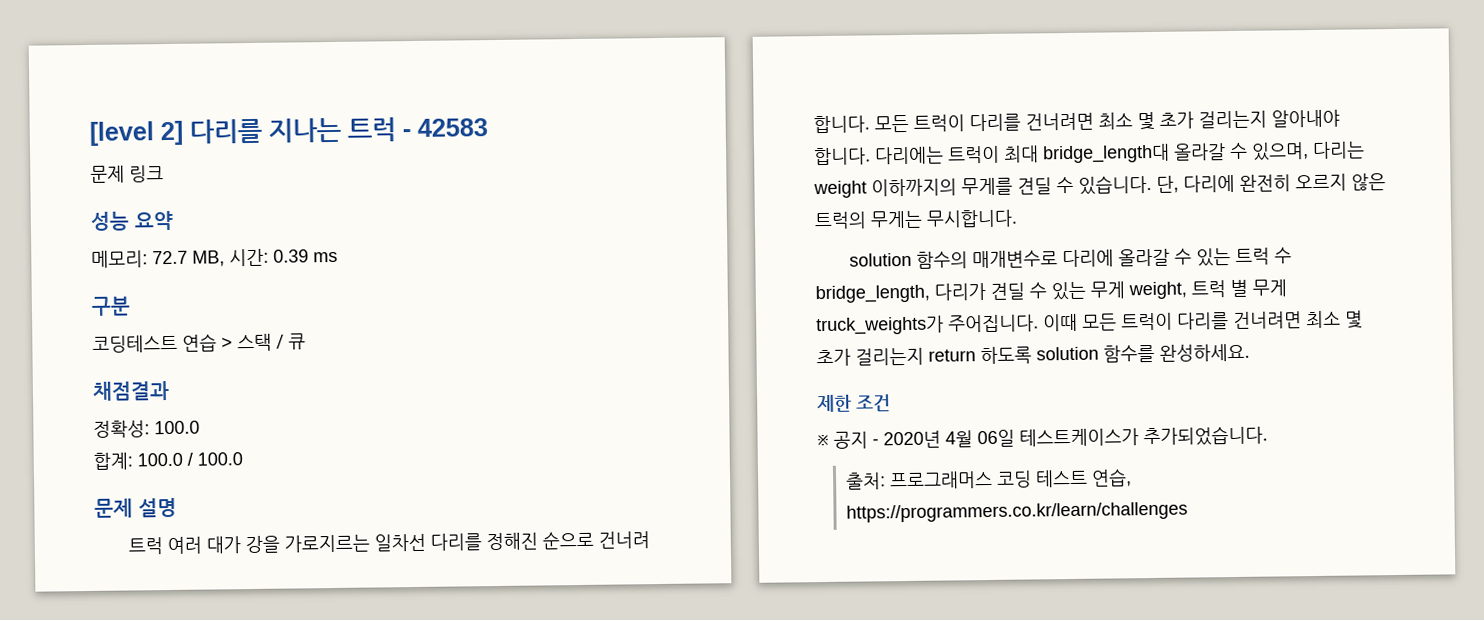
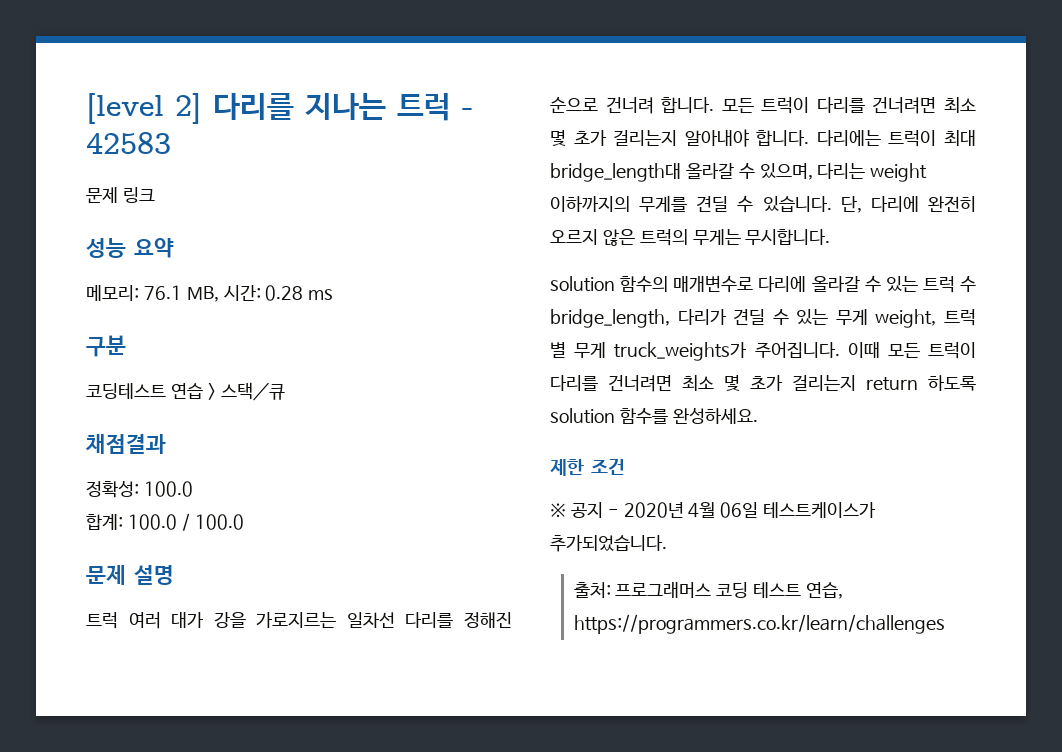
[152,250,188,265] 72.7 -> [143,285,182,300] 76.1
[273,249,309,263] 0.39 -> [265,285,304,301] 0.28

